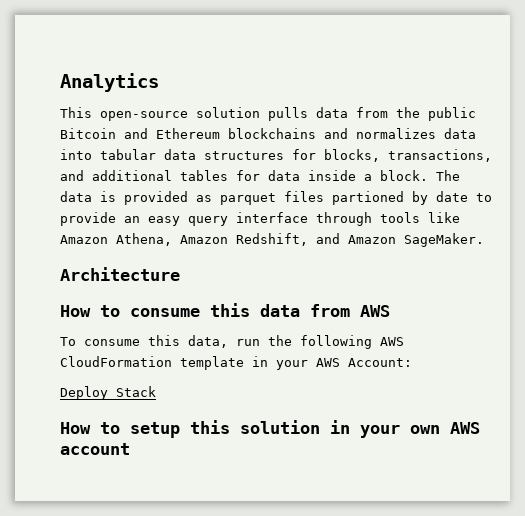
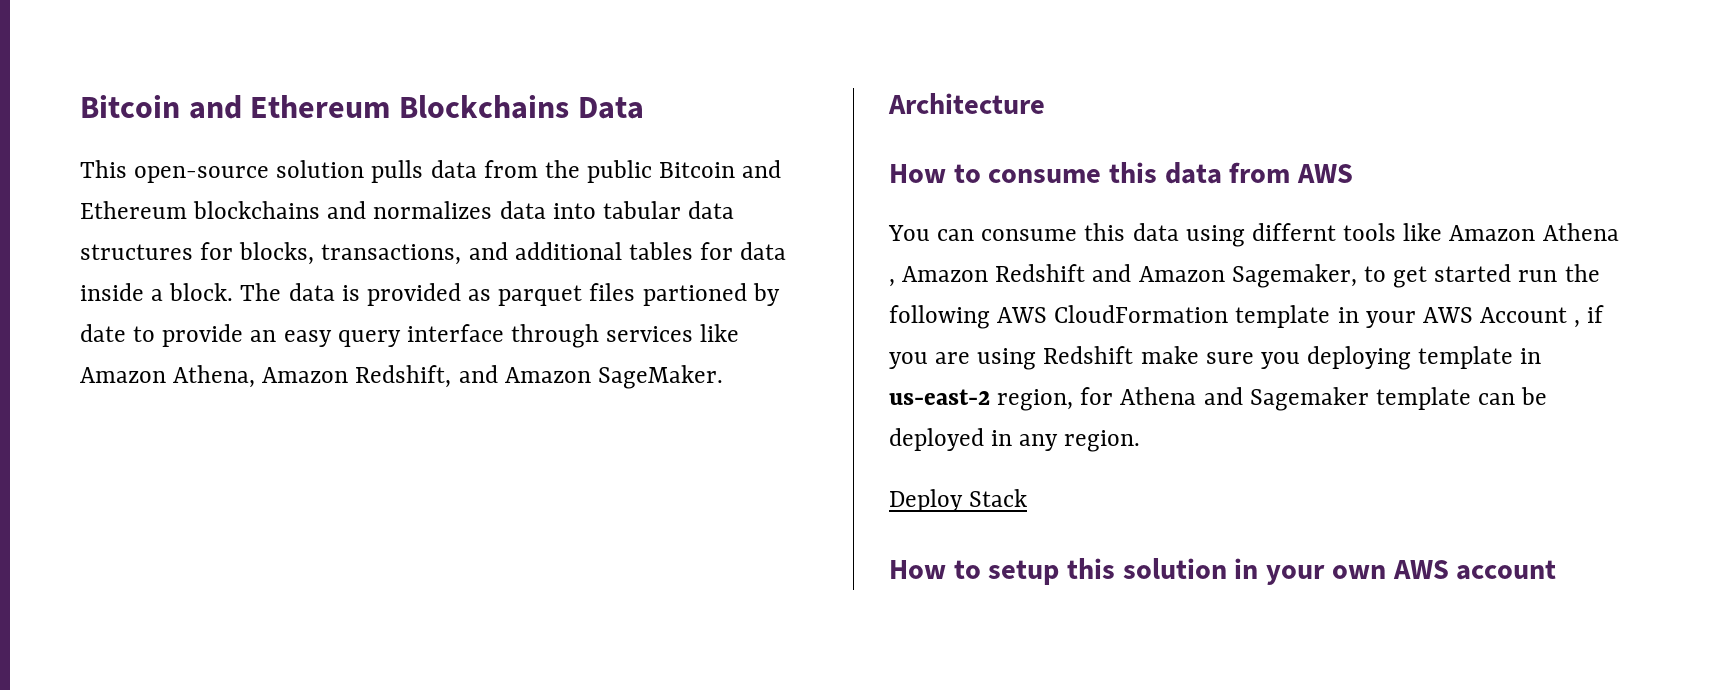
[60,73,159,92] Analytics -> [80,95,644,119] Bitcoin and Ethereum Blockchains Data
[380,212,420,223] tools -> [606,326,694,342] services
[60,335,228,348] To consume this data, -> [888,223,1619,247] [889,264,1512,288] You can consume this data using differnt tools like Amazon Athena , Amazon Redshift and Amazon Sagemaker, to get started
[348,358,412,367] Account: -> [1480,305,1605,328] [889,346,1542,370] [889,387,1548,411] [889,428,1141,452] Account , if you are using Redshift make sure you deploying template in us-east-2 region, for Athena and Sagemaker template can be deployed in any region.

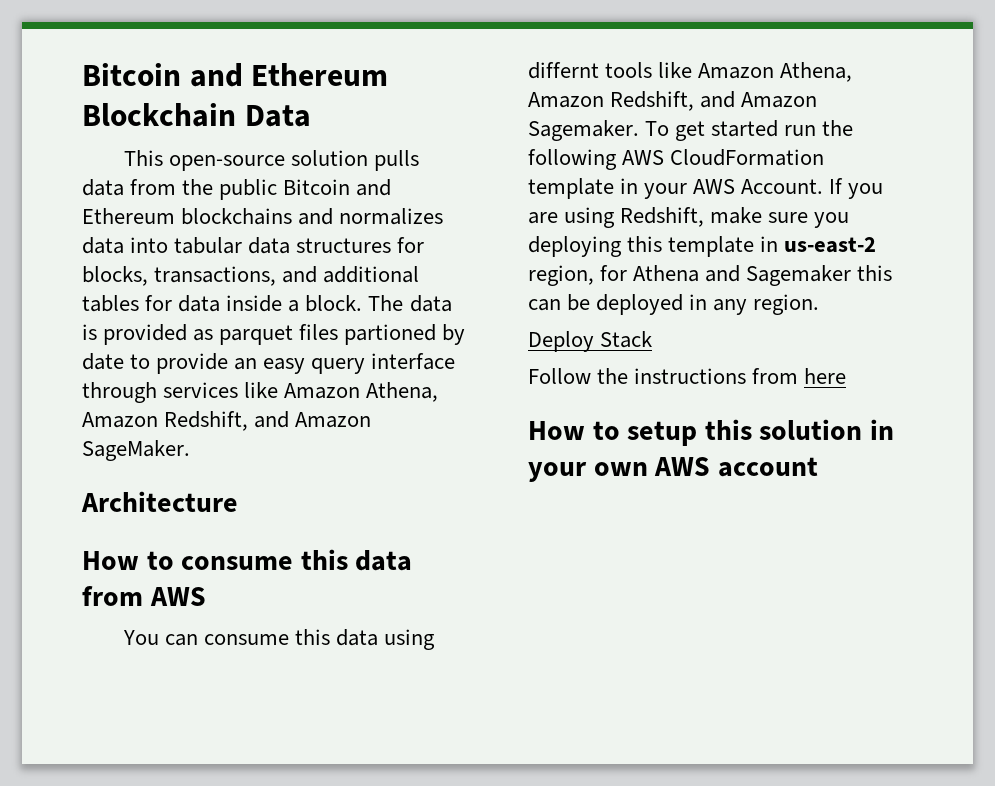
[80,95,569,119] Bitcoin and Ethereum Blockchains -> [82,63,389,87] [82,103,236,127] Bitcoin and Ethereum Blockchain
[1542,223,1619,241] [889,264,1386,288] Athena , Amazon Redshift and Amazon Sagemaker, to -> [780,62,853,82] [528,91,818,111] [528,120,670,141] Athena, Amazon Redshift, and Amazon Sagemaker. To
[1480,305,1605,328] Account , if -> [741,178,844,194] Account. If
[1043,346,1134,364] Redshift -> [620,207,705,227] Redshift,
(1412, 358) none -> [627,236,663,252] this
[1375,387,1471,410] template -> [857,265,893,281] this
(1028, 498) none -> [528,368,847,384] // Follow the instructions from here

